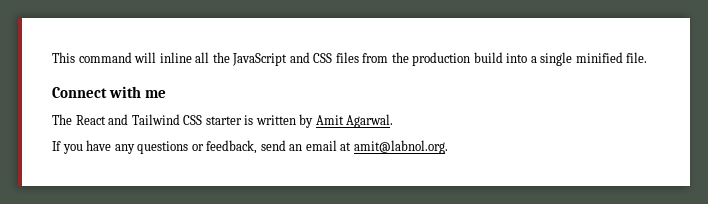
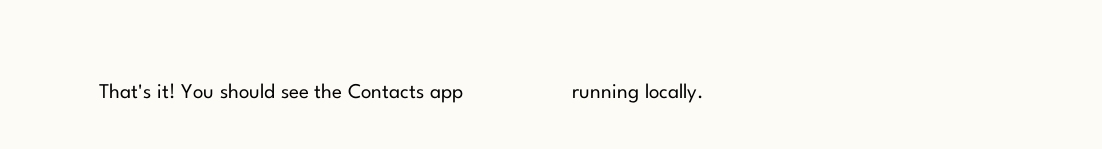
[52,52,648,66] [52,86,167,98] [52,114,394,128] [52,140,448,154] This command will inline all the JavaScript and CSS files from the production build into a single minified file. // Connect with me // The React and Tailwind CSS starter is written by Amit Agarwal. // If you have any questions or feedback, send an email at amit@labnol.org. -> [99,83,704,103] That's it! You should see the Contacts app running locally.

